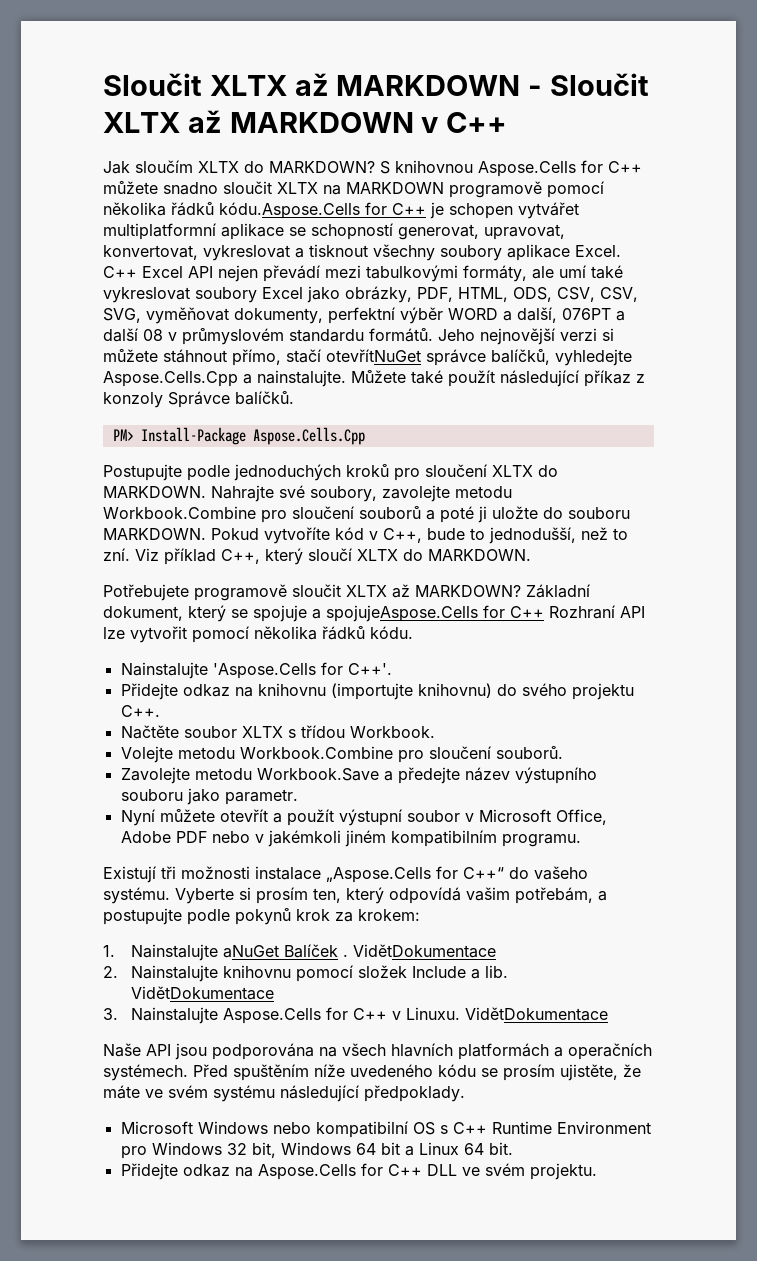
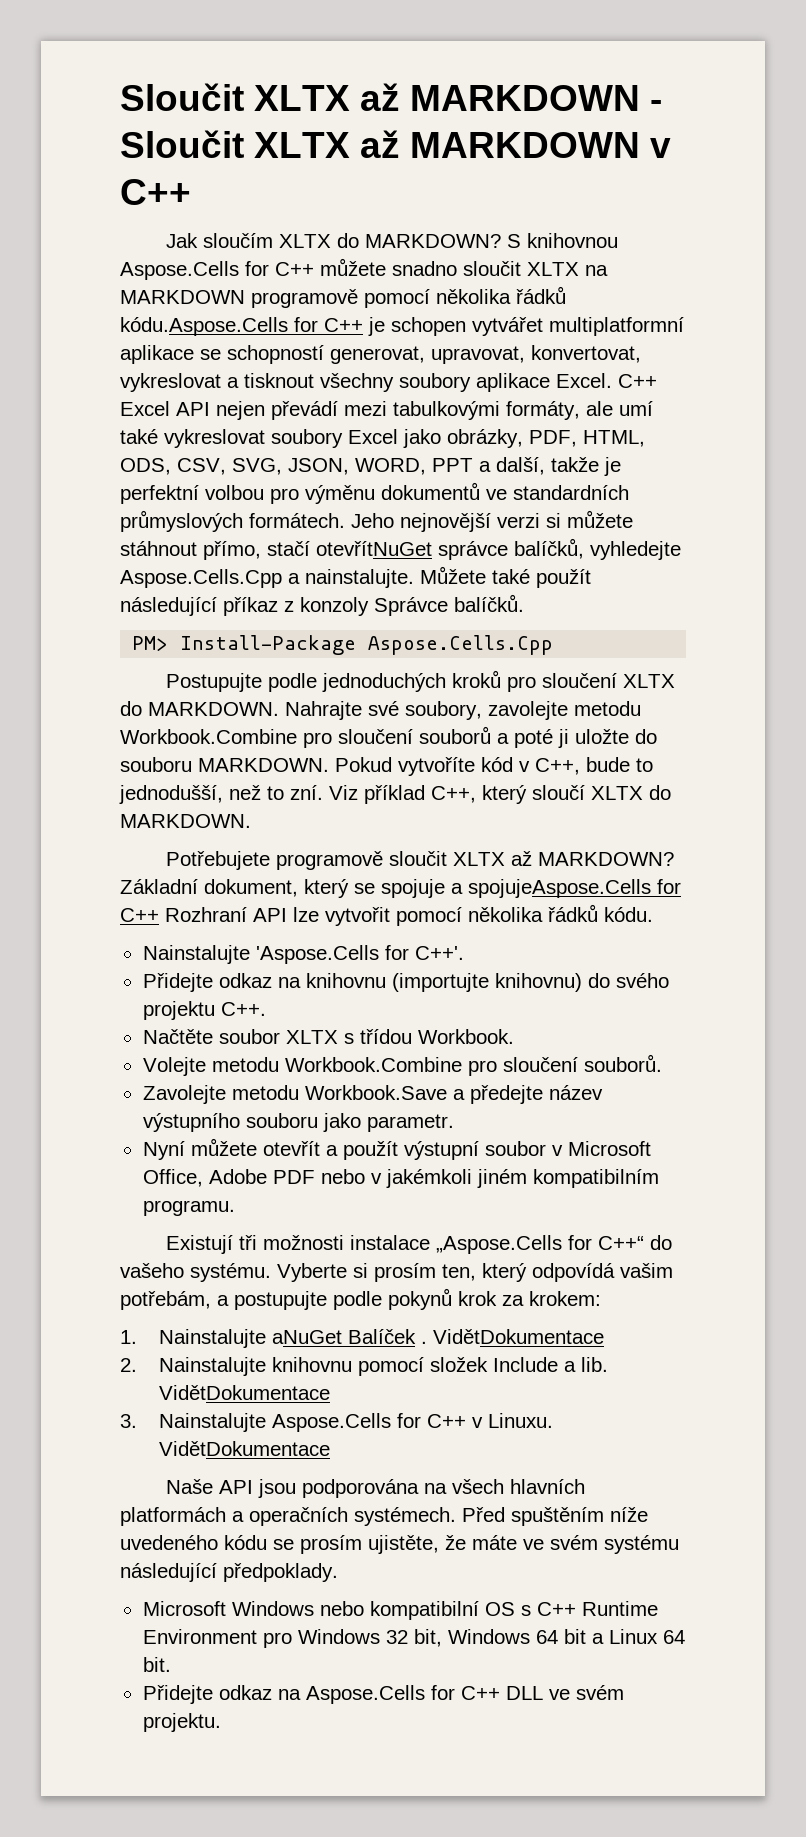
[600,287,638,302] [103,307,625,324] [103,328,433,345] CSV, SVG, vyměňovat dokumenty, perfektní výběr WORD a další, 076PT a další 08 v průmyslovém standardu formátů. -> [232,457,621,476] [120,482,629,504] [120,510,345,532] SVG, JSON, WORD, PPT a další, takže je perfektní volbou pro výměnu dokumentů ve standardních průmyslových formátech.

